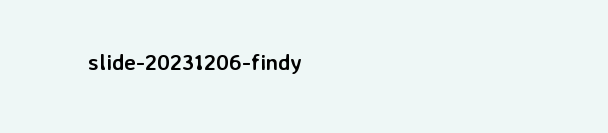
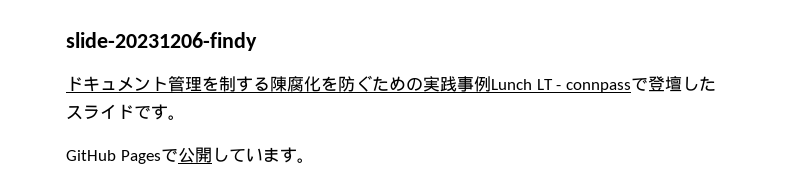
(302, 64) none -> [66,75,716,93] [66,104,185,120] [66,147,314,164] // ドキュメント管理を制する陳腐化を防ぐための実践事例Lunch LT - connpassで登壇したスライドです。 // GitHub Pagesで公開しています。

